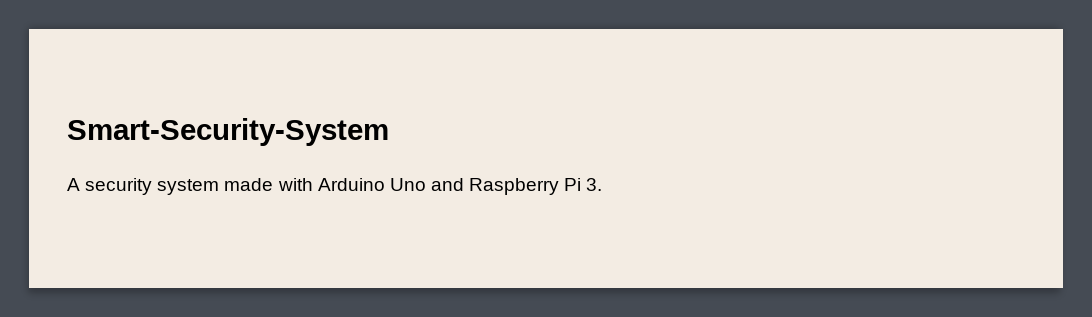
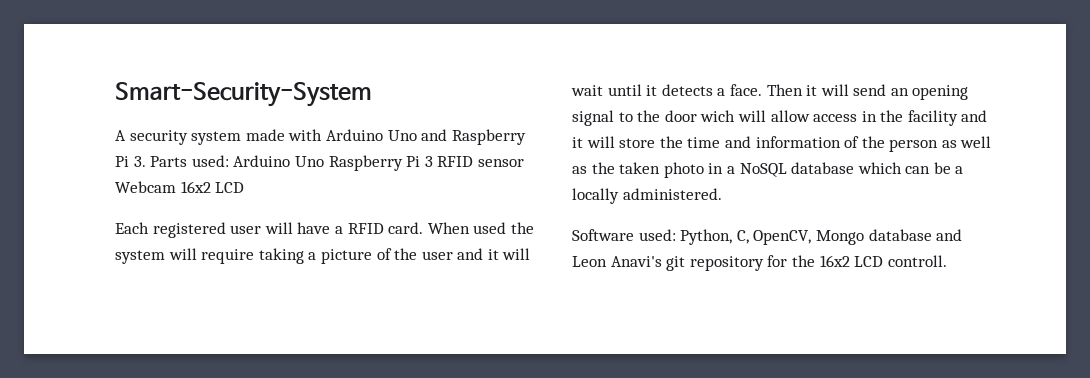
(603, 184) none -> [150,155,524,171] [115,181,245,193] [115,222,534,238] [115,248,531,264] [571,84,969,100] [572,110,988,126] [572,136,992,152] [572,162,964,178] [572,188,722,204] [572,229,963,245] [572,255,947,271] Parts used: Arduino Uno Raspberry Pi 3 RFID sensor Webcam 16x2 LCD // Each registered user will have a RFID card. When used the system will require taking a picture of the user and it will wait until it detects a face. Then it will send an opening signal to the door wich will allow access in the facility and it will store the time and information of the person as well as the taken photo in a NoSQL database which can be a locally administered. // Software used: Python, C, OpenCV, Mongo database and Leon Anavi's git repository for the 16x2 LCD controll.

